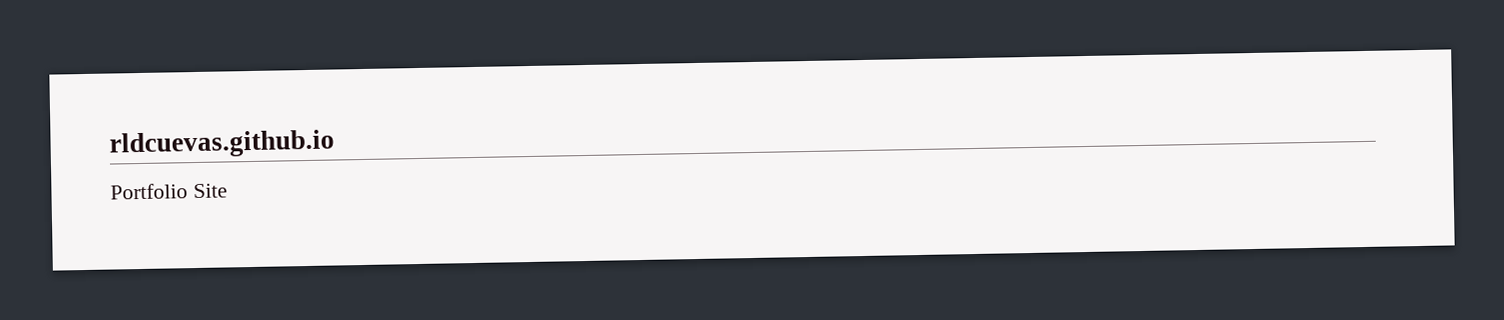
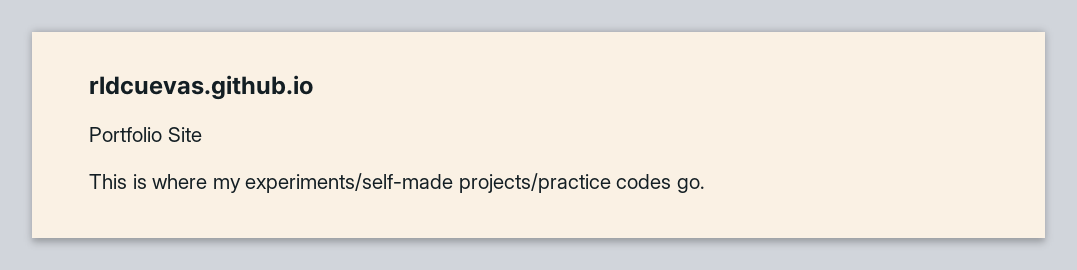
(228, 191) none -> [89,173,705,193] // This is where my experiments/self-made projects/practice codes go.

